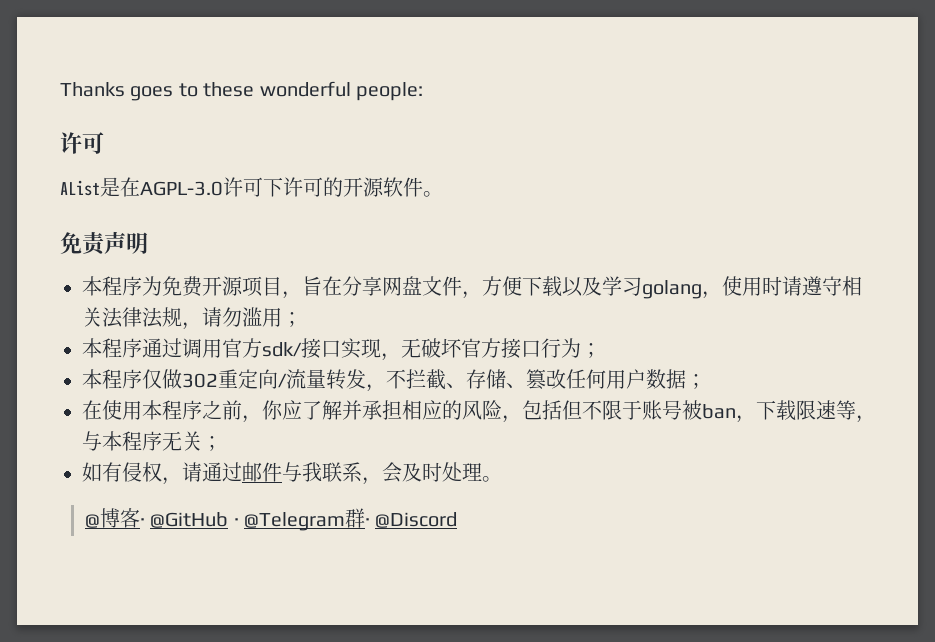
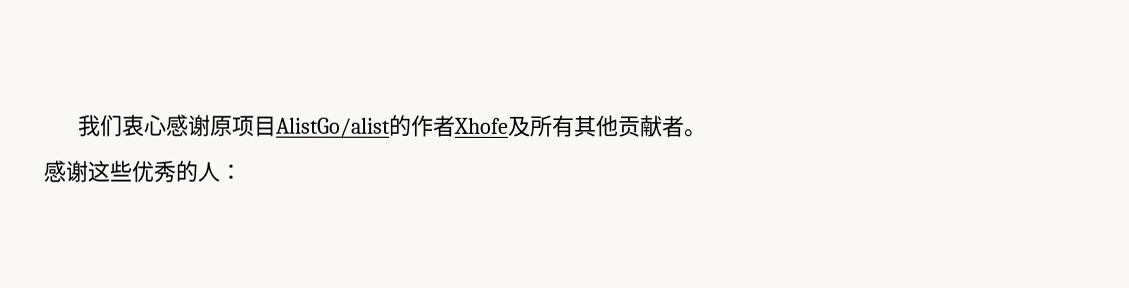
[60,81,423,101] [60,132,104,154] [60,177,443,197] [60,231,148,256] [82,276,862,299] [82,307,302,330] [82,338,601,361] [82,369,706,392] [82,400,876,423] [82,431,222,451] [82,462,502,485] [84,508,458,531] Thanks goes to these wonderful people: // 许可 // AList是在AGPL-3.0许可下许可的开源软件。 // 免责声明 // 本程序为免费开源项目，旨在分享网盘文件，方便下载以及学习golang，使用时请遵守相关法律法规，请勿滥用； // 本程序通过调用官方sdk/接口实现，无破坏官方接口行为； // 本程序仅做302重定向/流量转发，不拦截、存储、篡改任何用户数据； // 在使用本程序之前，你应了解并承担相应的风险，包括但不限于账号被ban，下载限速等，与本程序无关； // 如有侵权，请通过邮件与我联系，会及时处理。 // @博客· @GitHub · @Telegram群· @Discord -> [77,114,707,138] [43,160,242,183] 我们衷心感谢原项目AlistGo/alist的作者Xhofe及所有其他贡献者。 // 感谢这些优秀的人：

